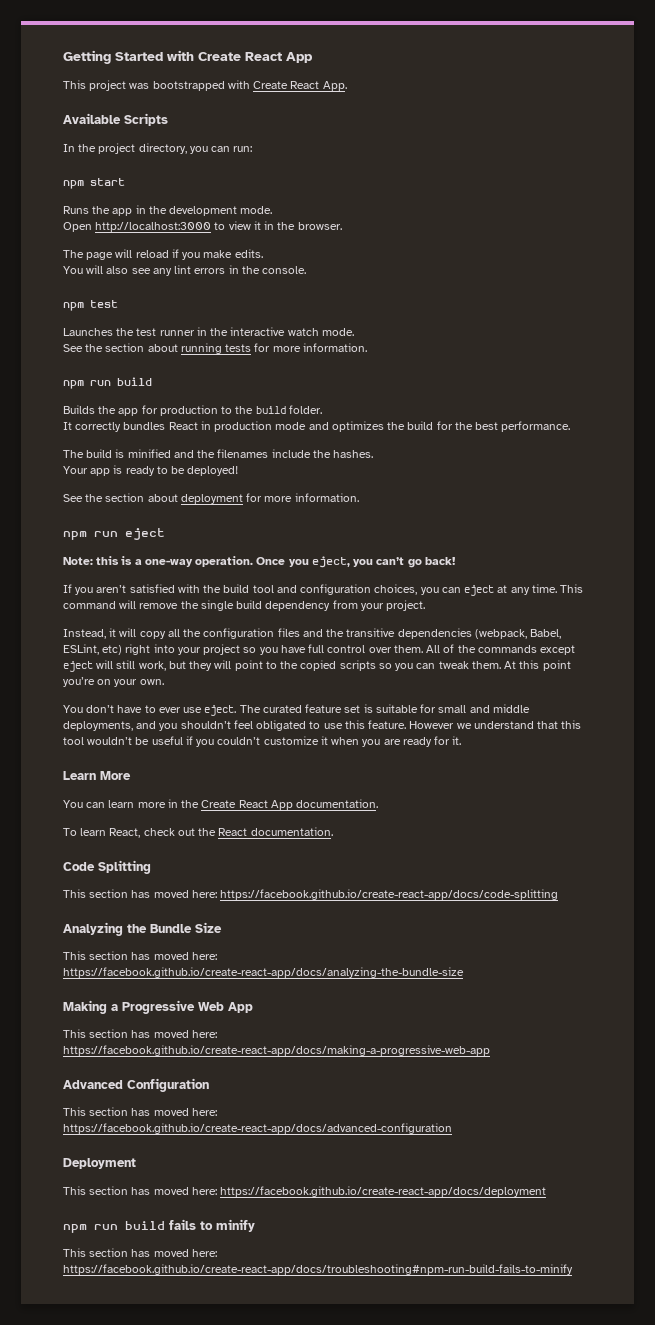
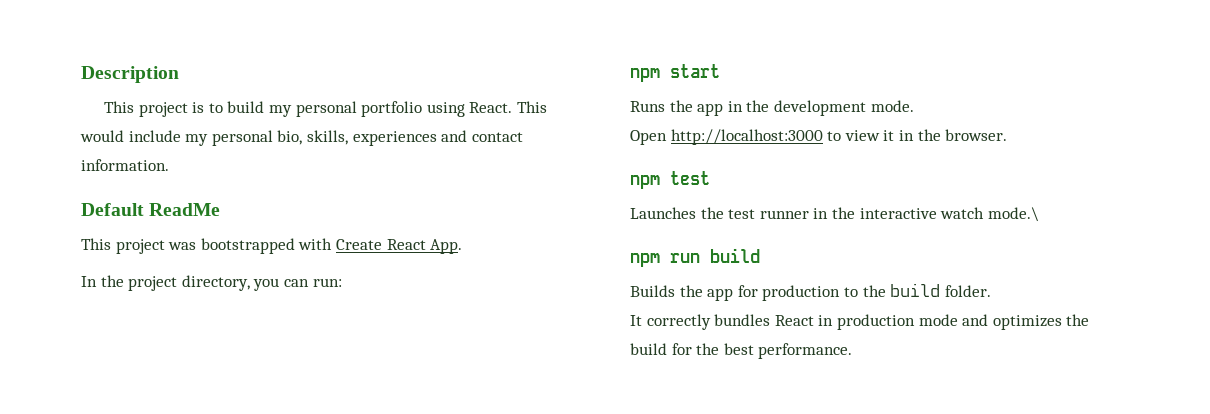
[63,50,313,64] Getting Started with Create React App -> [81,66,179,83] [104,101,548,117] [80,130,523,146] [81,159,169,171] [81,203,221,216] Description // This project is to build my personal portfolio using React. This would include my personal bio, skills, experiences and contact information. // Default ReadMe
[63,113,168,126] // Available Scripts -> (463, 246) none
[63,249,263,260] [63,265,307,276] // The page will reload if you make edits. // You will also see any lint errors in the console. -> (1008, 135) none
[321,328,354,336] [63,343,367,354] mode. // See the section about running tests for more information. -> [987,207,1039,222] mode.\
[63,449,374,458] [63,465,239,476] [63,493,359,504] [63,528,165,540] [63,556,455,568] [63,584,584,596] [63,600,426,611] [63,628,562,639] [63,644,576,655] [63,660,571,672] [63,677,164,687] [63,704,530,716] [63,720,582,731] [63,736,462,747] [63,771,131,780] [63,799,379,810] [63,827,333,838] [63,860,151,874] [63,889,559,900] [63,922,222,936] [63,951,217,960] [63,967,464,978] [63,1000,253,1014] [63,1029,217,1038] [63,1045,490,1056] [63,1078,209,1092] [63,1107,217,1116] [63,1123,452,1134] [63,1158,136,1169] [63,1186,547,1197] [63,1219,255,1233] [63,1248,217,1257] [63,1264,573,1275] // The build is minified and the filenames include the hashes. // Your app is ready to be deployed! // See the section about deployment for more information. // npm run eject // Note: this is a one-way operation. Once you eject, you can’t go back! // If you aren’t satisfied with the build tool and configuration choices, you can eject at any time. This command will remove the single build dependency from your project. // Instead, it will copy all the configuration files and the transitive dependencies (webpack, Babel, ESLint, etc) right into your project so you have full control over them. All of the commands except eject will still work, but they will point to the copied scripts so you can tweak them. At this point you’re on your own. // You don’t have to ever use eject. The curated feature set is suitable for small and middle deployments, and you shouldn’t feel obligated to use this feature. However we understand that this tool wouldn’t be useful if you couldn’t customize it when you are ready for it. // Learn More // You can learn more in the Create React App documentation. // To learn React, check out the React documentation. // Code Splitting // This section has moved here: https://facebook.github.io/create-react-app/docs/code-splitting // Analyzing the Bundle Size // This section has moved here: https://facebook.github.io/create-react-app/docs/analyzing-the-bundle-size // Making a Progressive Web App // This section has moved here: https://facebook.github.io/create-react-app/docs/making-a-progressive-web-app // Advanced Configuration // This section has moved here: https://facebook.github.io/create-react-app/docs/advanced-configuration // Deployment // This section has moved here: https://facebook.github.io/create-react-app/docs/deployment // npm run build fails to minify // This section has moved here: https://facebook.github.io/create-react-app/docs/troubleshooting#npm-run-build-fails-to-minify -> (853, 351) none

